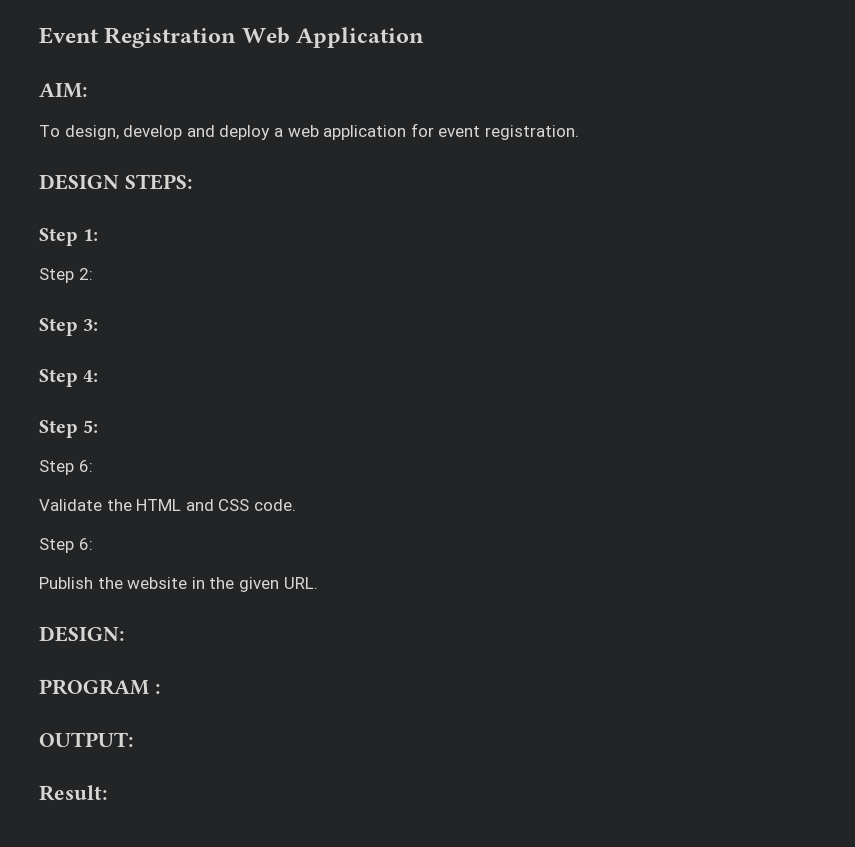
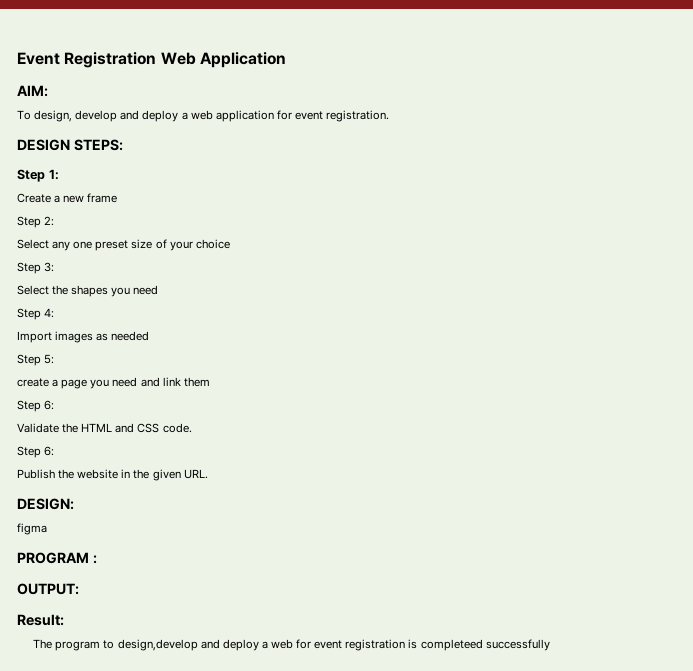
[39,268,93,283] [39,318,99,336] [39,369,99,387] [39,420,99,438] Step 2: // Step 3: // Step 4: // Step 5: -> [17,193,118,203] [17,216,55,228] [17,239,230,251] [17,262,55,274] [17,285,159,297] [17,308,55,320] [17,331,150,343] [17,354,55,366] [17,377,210,389] Create a new frame // Step 2: // Select any one preset size of your choice // Step 3: // Select the shapes you need // Step 4: // Import images as needed // Step 5: // create a page you need and link them
(125, 634) none -> [17,523,47,535] // figma
(108, 793) none -> [33,639,550,651] // The program to design,develop and deploy a web for event registration is completeed successfully

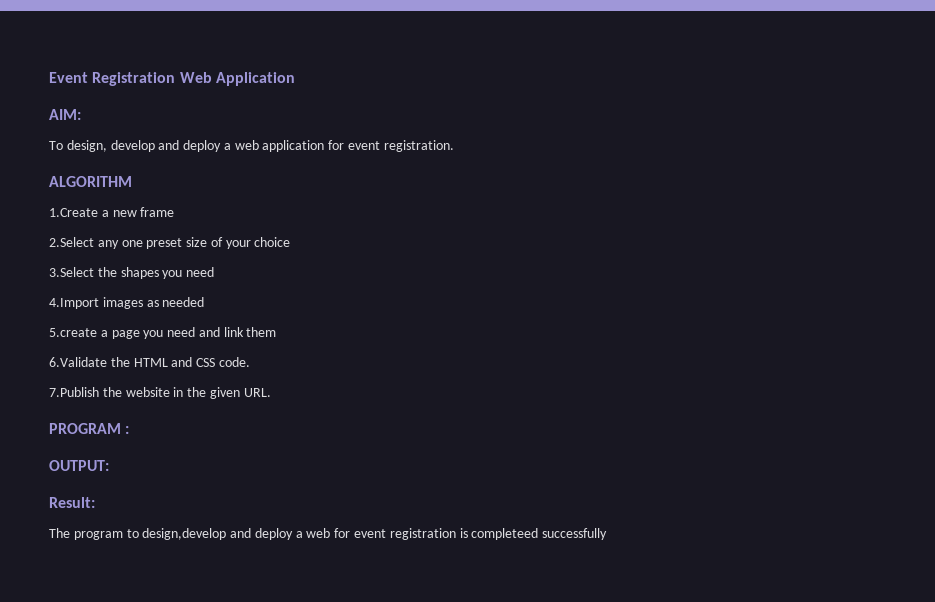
[17,139,123,151] [17,169,59,182] [17,193,51,203] DESIGN STEPS: // Step 1: // Create -> [49,176,132,187] [49,208,98,217] ALGORITHM // 1.Create
[17,216,55,228] [17,239,49,249] Step 2: // Select -> [49,237,94,247] 2.Select
[17,262,55,274] [17,285,49,295] Step 3: // Select -> [49,267,94,277] 3.Select
[17,308,55,320] [17,331,52,343] Step 4: // Import -> [49,298,99,309] 4.Import
[17,354,55,366] [17,378,49,387] Step 5: // create -> [49,328,97,337] 5.create
[17,400,55,412] [17,423,59,433] Step 6: // Validate -> [49,357,107,367] 6.Validate
[17,446,55,458] [17,469,55,479] Step 6: // Publish -> [49,387,99,397] 7.Publish
[17,498,74,510] [17,523,47,535] // DESIGN: // figma -> (271, 392) none

